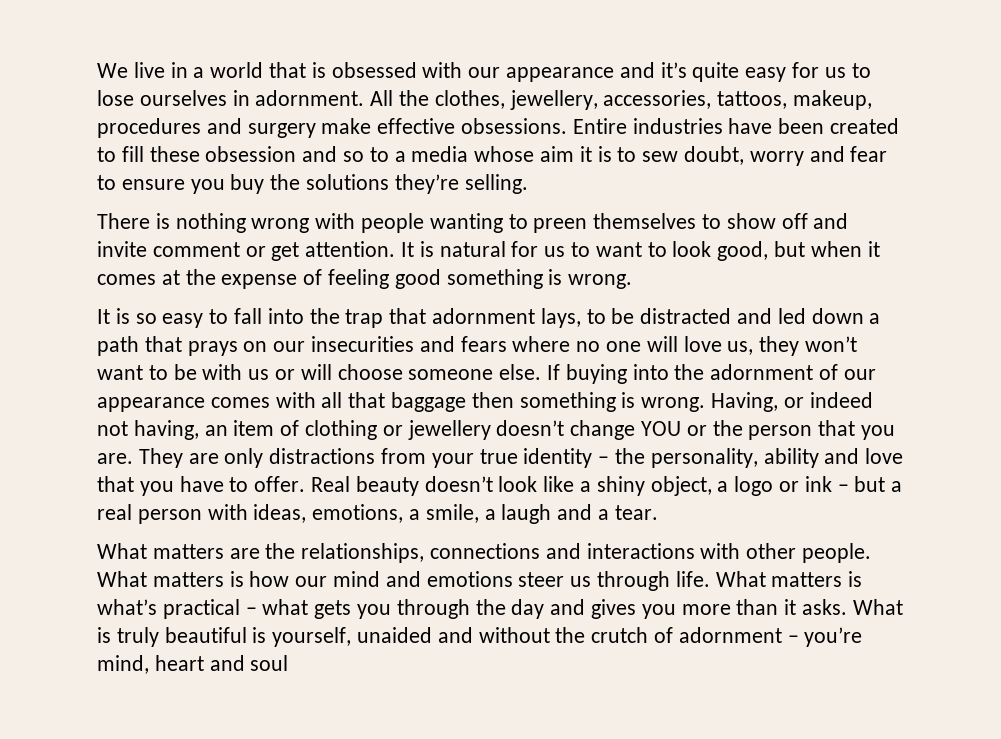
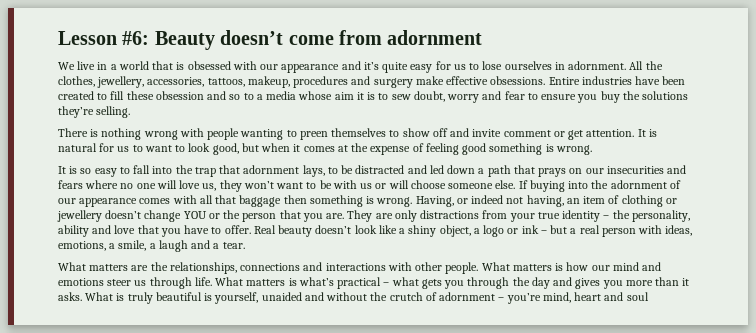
(97, 70) none -> [58,30,483,50] Lesson #6: Beauty doesn’t come from adornment //

